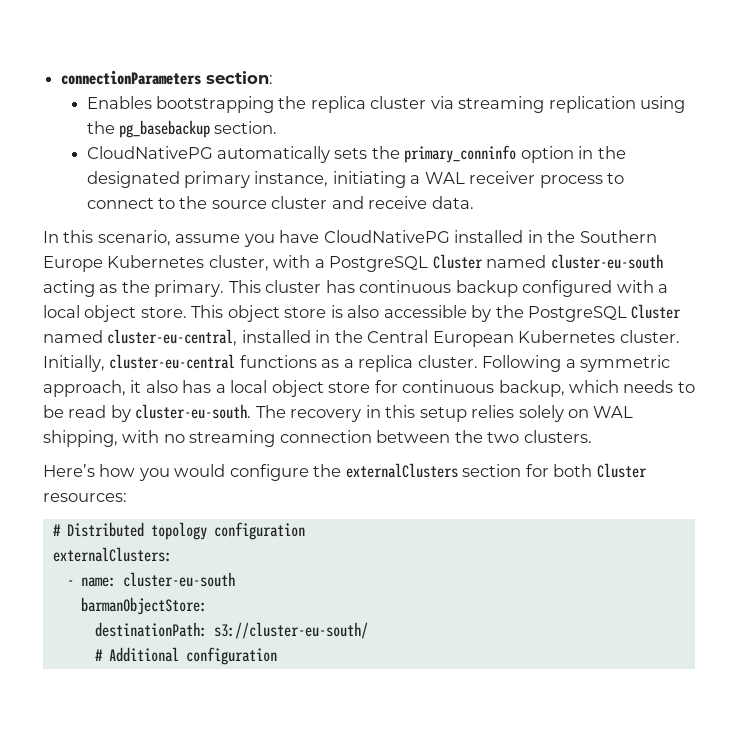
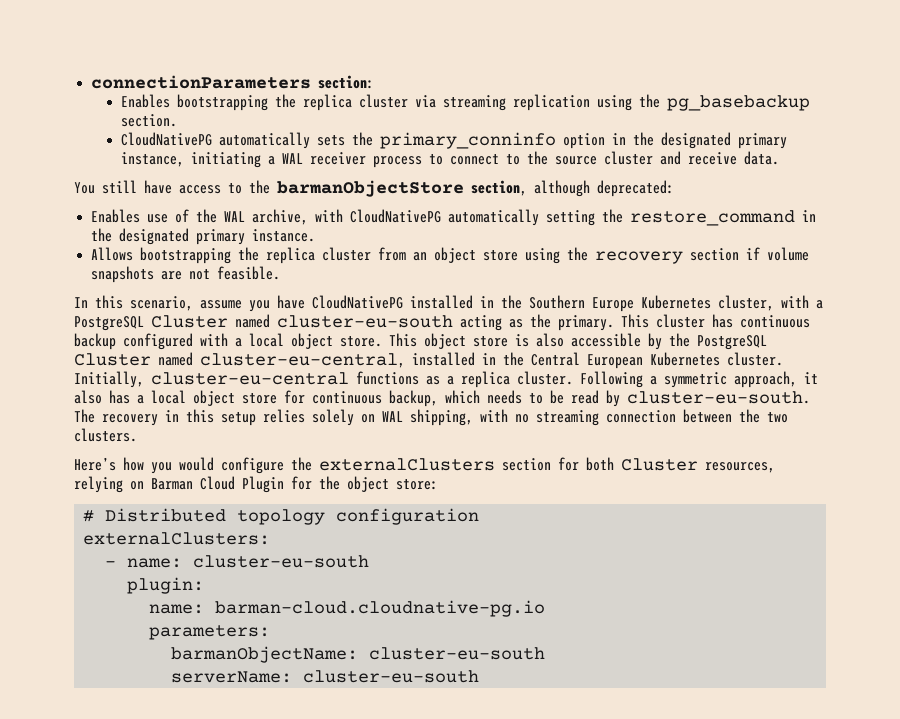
(474, 202) none -> [74,180,674,197] [91,209,817,226] [91,228,316,245] [91,247,810,264] [91,266,281,283] // You still have access to the barmanObjectStore section, although deprecated: // Enables use of the WAL archive, with CloudNativePG automatically setting the restore_command in the designated primary instance. // Allows bootstrapping the replica cluster from an object store using the recovery section if volume snapshots are not feasible.
[43,493,127,502] resources: -> [705,462,775,473] [74,476,438,493] resources, relying on Barman Cloud Plugin for the object store:
[80,597,207,615] [94,622,368,639] [94,647,277,665] barmanObjectStore: // destinationPath: s3://cluster-eu-south/ // # Additional configuration -> [127,577,205,594] [149,600,546,617] [149,625,271,640] [171,646,546,663] [171,670,480,683] plugin: // name: barman-cloud.cloudnative-pg.io // parameters: // barmanObjectName: cluster-eu-south // serverName: cluster-eu-south

